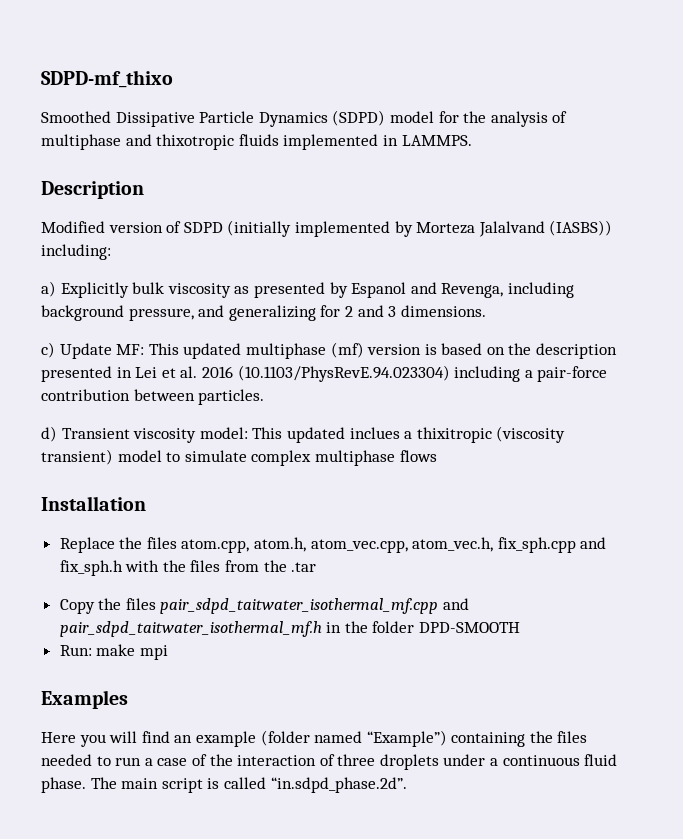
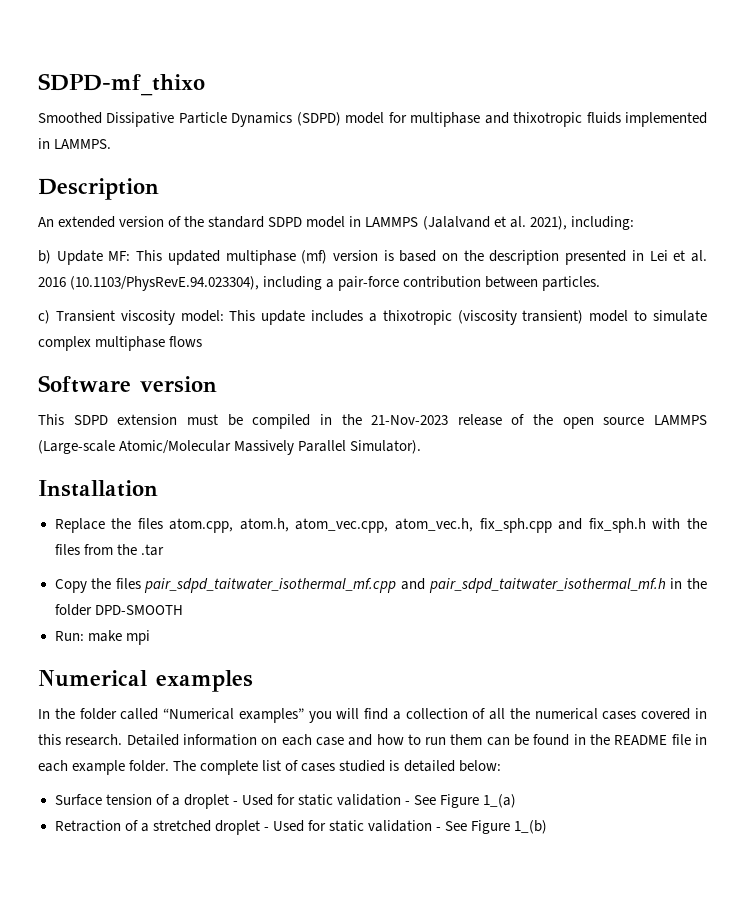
[463,111,568,127] the analysis of -> (407, 117) none
[41,220,613,237] [41,244,111,260] [41,281,574,298] [41,305,486,321] [41,342,55,358] Modified version of SDPD (initially implemented by Morteza Jalalvand (IASBS)) including: // a) Explicitly bulk viscosity as presented by Espanol and Revenga, including background pressure, and generalizing for 2 and 3 dimensions. // c) -> [38,216,634,230] [38,250,51,264] An extended version of the standard SDPD model in LAMMPS (Jalalvand et al. 2021), including: // b)
[237,365,450,382] (10.1103/PhysRevE.94.023304) -> [70,276,260,291] (10.1103/PhysRevE.94.023304),
[41,426,57,442] d) -> [38,310,50,324] c)
[286,427,492,443] updated inclues a thixitropic -> [261,310,452,325] update includes a thixotropic
(437, 456) none -> [38,375,217,393] [38,414,707,429] [38,440,422,455] // Software version // This SDPD extension must be compiled in the 21-Nov-2023 release of the open source LAMMPS (Large-scale Atomic/Molecular Massively Parallel Simulator).
[41,690,128,709] [41,730,588,747] [41,754,618,770] [41,777,407,793] Examples // Here you will find an example (folder named “Example”) containing the files needed to run a case of the interaction of three droplets under a continuous fluid phase. The main script is called “in.sdpd_phase.2d”. -> [38,670,253,692] [38,708,707,723] [38,734,707,746] [38,760,501,775] [54,794,517,809] [54,820,548,835] Numerical examples // In the folder called “Numerical examples” you will find a collection of all the numerical cases covered in this research. Detailed information on each case and how to run them can be found in the README file in each example folder. The complete list of cases studied is detailed below: // Surface tension of a droplet - Used for static validation - See Figure 1_(a) // Retraction of a stretched droplet - Used for static validation - See Figure 1_(b)

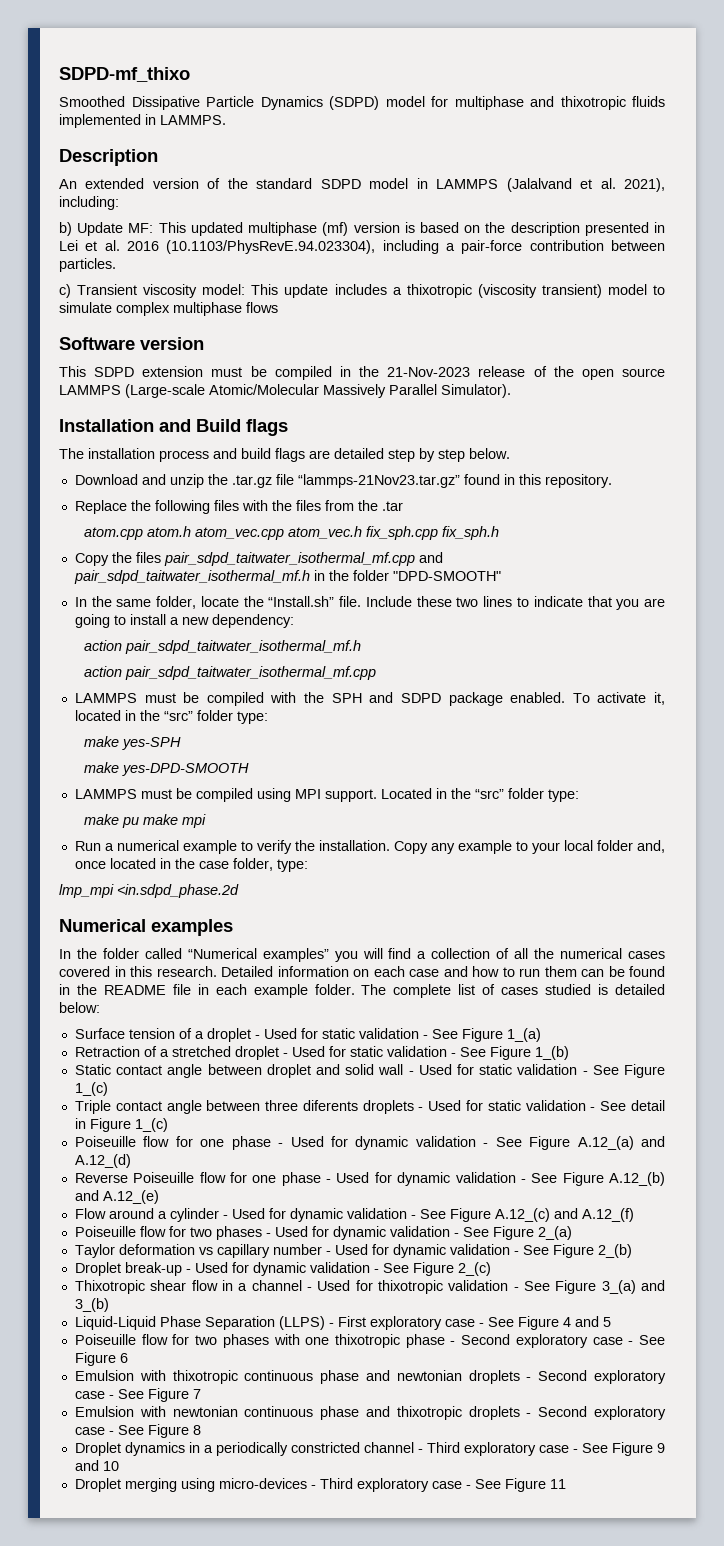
[54,518,646,533] // Replace the files atom.cpp, atom.h, atom_vec.cpp, atom_vec.h, fix_sph.cpp and fix_sph.h -> [159,419,288,436] [59,448,510,462] [74,474,612,488] [74,500,239,514] and Build flags // The installation process and build flags are detailed step by step below. // Download and unzip the .tar.gz file “lammps-21Nov23.tar.gz” found in this repository. // Replace the following files
(164, 550) none -> [83,526,499,540] // atom.cpp atom.h atom_vec.cpp atom_vec.h fix_sph.cpp fix_sph.h
[94,605,183,615] [54,630,150,645] DPD-SMOOTH // Run: make mpi -> [392,571,501,581] [74,596,665,610] [74,614,294,628] [83,640,361,654] [83,666,376,680] [74,692,665,706] [74,710,268,724] [83,736,181,750] [83,762,249,776] [74,788,579,802] [83,814,206,828] [74,840,665,854] [74,858,308,872] [59,884,239,898] "DPD-SMOOTH" // In the same folder, locate the “Install.sh” file. Include these two lines to indicate that you are going to install a new dependency: // action pair_sdpd_taitwater_isothermal_mf.h // action pair_sdpd_taitwater_isothermal_mf.cpp // LAMMPS must be compiled with the SPH and SDPD package enabled. To activate it, located in the “src” folder type: // make yes-SPH // make yes-DPD-SMOOTH // LAMMPS must be compiled using MPI support. Located in the “src” folder type: // make pu make mpi // Run a numerical example to verify the installation. Copy any example to your local folder and, once located in the case folder, type: // lmp_mpi <in.sdpd_phase.2d
(548, 827) none -> [74,1064,665,1078] [74,1082,108,1096] [74,1100,665,1114] [74,1118,168,1132] [74,1136,665,1150] [74,1154,131,1168] [74,1172,665,1186] [74,1190,159,1204] [74,1208,634,1222] [74,1226,572,1240] [74,1244,632,1258] [74,1262,491,1276] [74,1280,665,1294] [74,1298,109,1312] [74,1316,611,1330] [74,1334,665,1348] [74,1352,128,1366] [74,1370,666,1384] [74,1388,201,1402] [74,1406,666,1420] [74,1424,201,1438] [74,1442,665,1456] [74,1460,119,1471] [74,1478,566,1492] // Static contact angle between droplet and solid wall - Used for static validation - See Figure 1_(c) // Triple contact angle between three diferents droplets - Used for static validation - See detail in Figure 1_(c) // Poiseuille flow for one phase - Used for dynamic validation - See Figure A.12_(a) and A.12_(d) // Reverse Poiseuille flow for one phase - Used for dynamic validation - See Figure A.12_(b) and A.12_(e) // Flow around a cylinder - Used for dynamic validation - See Figure A.12_(c) and A.12_(f) // Poiseuille flow for two phases - Used for dynamic validation - See Figure 2_(a) // Taylor deformation vs capillary number - Used for dynamic validation - See Figure 2_(b) // Droplet break-up - Used for dynamic validation - See Figure 2_(c) // Thixotropic shear flow in a channel - Used for thixotropic validation - See Figure 3_(a) and 3_(b) // Liquid-Liquid Phase Separation (LLPS) - First exploratory case - See Figure 4 and 5 // Poiseuille flow for two phases with one thixotropic phase - Second exploratory case - See Figure 6 // Emulsion with thixotropic continuous phase and newtonian droplets - Second exploratory case - See Figure 7 // Emulsion with newtonian continuous phase and thixotropic droplets - Second exploratory case - See Figure 8 // Droplet dynamics in a periodically constricted channel - Third exploratory case - See Figure 9 and 10 // Droplet merging using micro-devices - Third exploratory case - See Figure 11

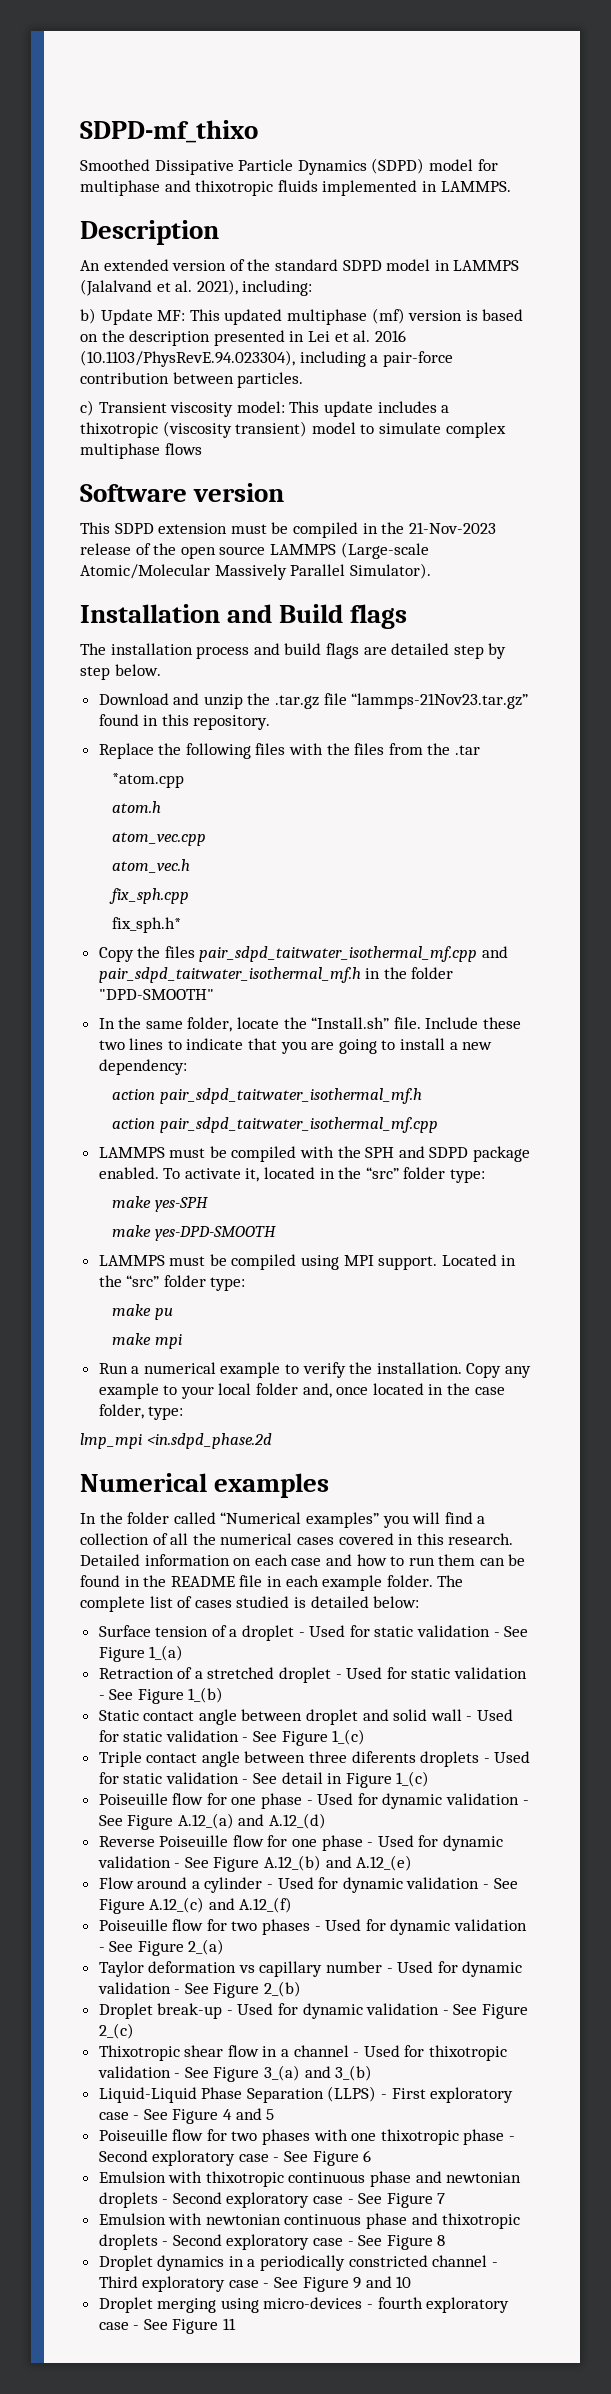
[83,527,143,540] atom.cpp -> [112,773,185,788] *atom.cpp //
(191, 531) none -> (162, 807) //
(284, 533) none -> (207, 839) //
(362, 532) none -> (191, 866) //
[441,526,499,540] fix_sph.h -> [112,917,182,933] // fix_sph.h*
(139, 822) none -> (174, 1314) //
[319,1478,353,1489] Third -> [377,2297,423,2309] fourth

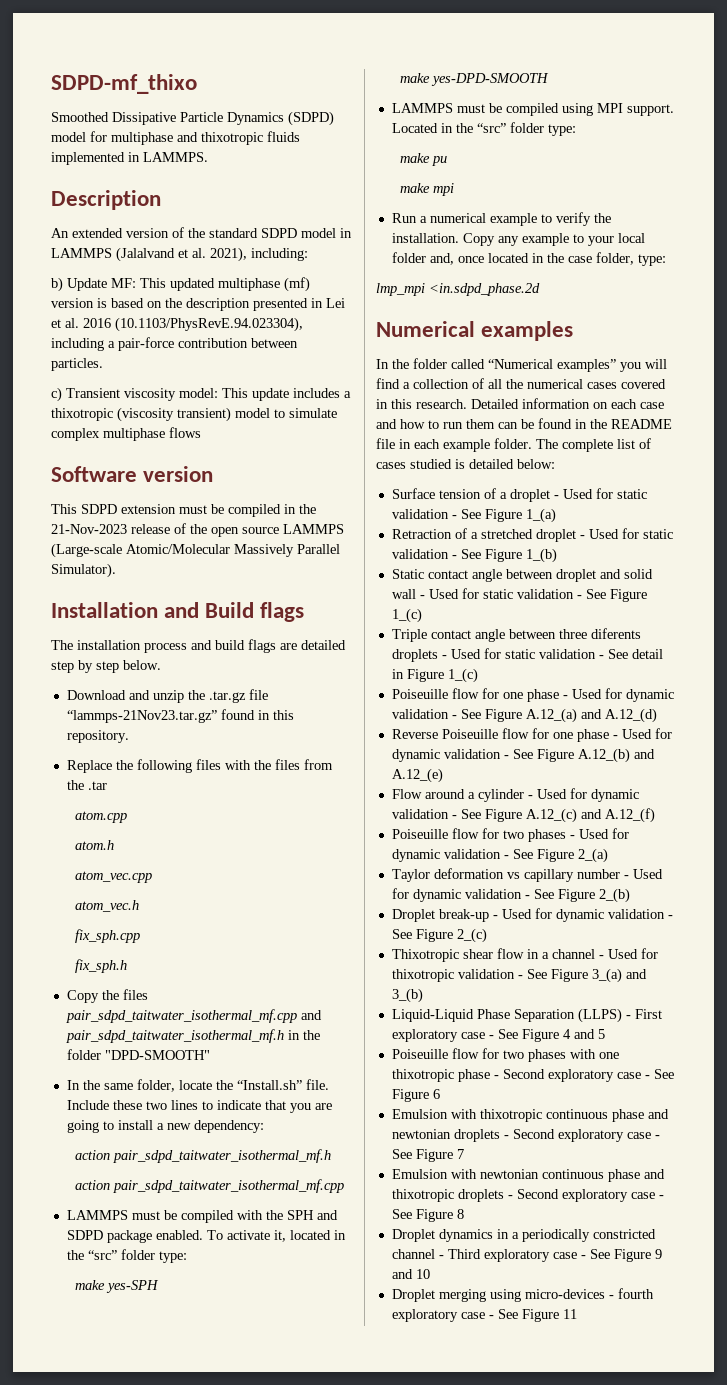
[112,773,185,788] *atom.cpp -> [75,811,128,823] atom.cpp
[112,917,182,933] fix_sph.h* -> [75,959,128,973] fix_sph.h

